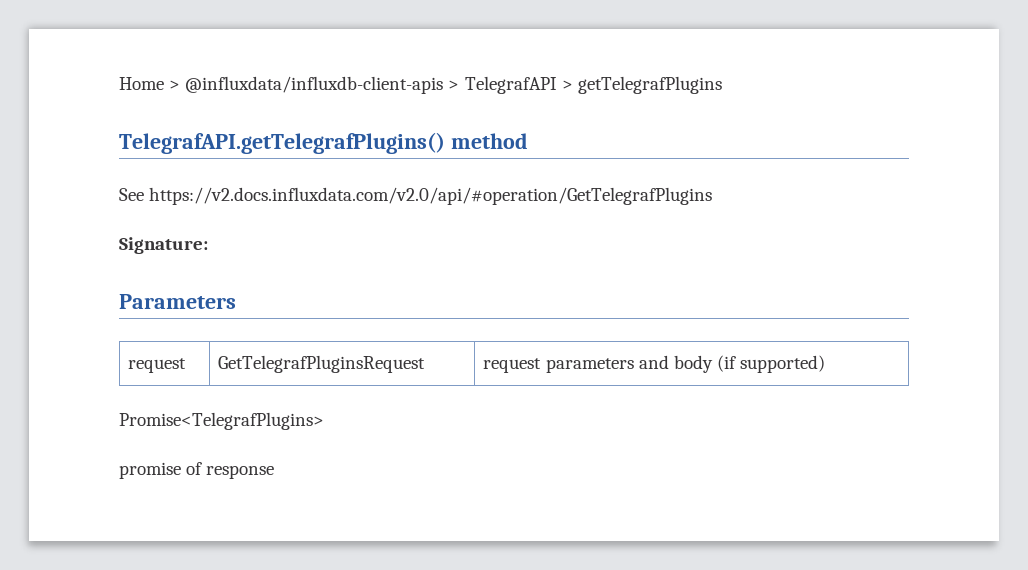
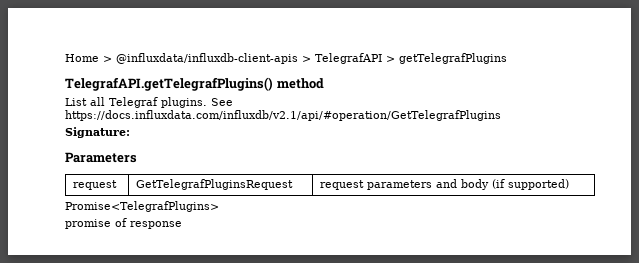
[119,187,713,205] See https://v2.docs.influxdata.com/v2.0/api/#operation/GetTelegrafPlugins -> [65,97,233,108] [65,110,501,121] List all Telegraf plugins. See https://docs.influxdata.com/influxdb/v2.1/api/#operation/GetTelegrafPlugins

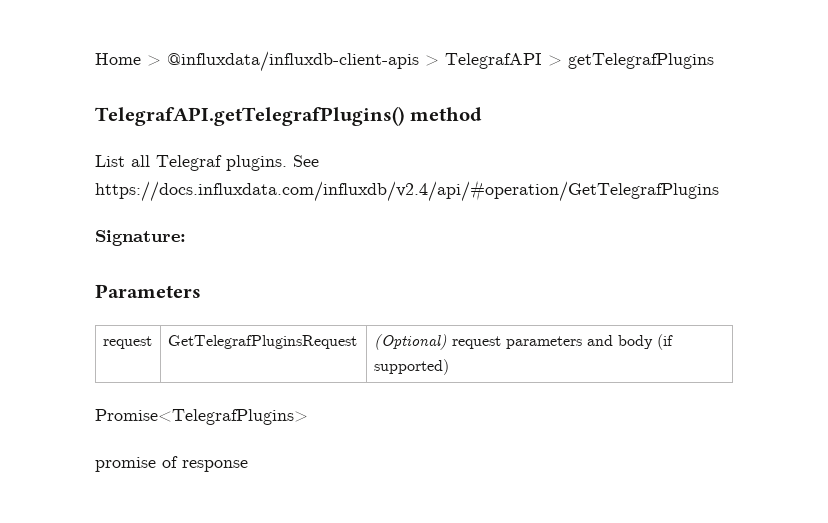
[65,110,501,121] https://docs.influxdata.com/influxdb/v2.1/api/#operation/GetTelegrafPlugins -> [95,180,719,202] https://docs.influxdata.com/influxdb/v2.4/api/#operation/GetTelegrafPlugins
(293, 184) none -> [373,334,447,350] (Optional)

